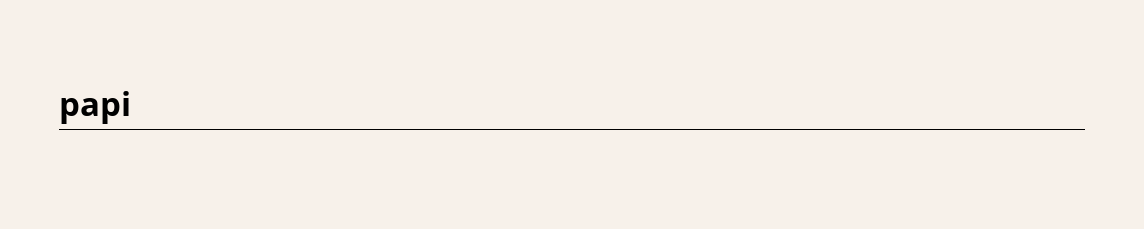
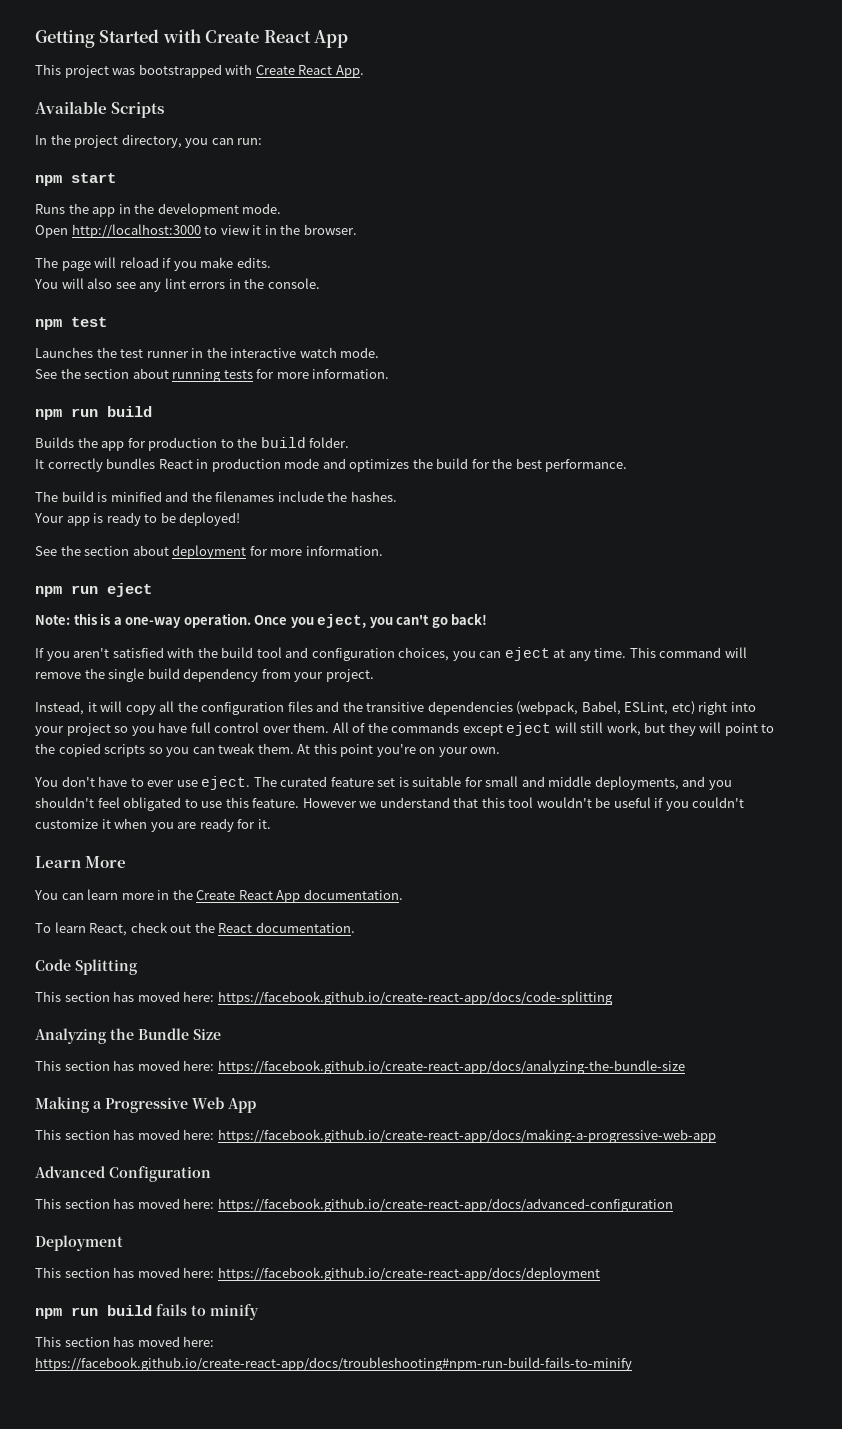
[59,91,131,124] papi -> [35,29,349,48] [35,64,364,78] [35,101,165,118] [35,134,263,148] [35,173,116,186] [35,203,282,217] [35,224,357,238] [35,257,271,271] [34,278,320,292] [35,317,107,330] [35,347,380,358] [35,368,390,382] [35,406,152,420] [35,437,350,451] [35,458,628,472] [35,491,397,502] [34,512,241,526] [35,545,383,559] [35,583,152,597] [35,613,488,628] [35,647,747,661] [35,668,374,682] [35,701,756,715] [35,722,775,736] [35,743,501,757] [34,776,732,790] [35,797,745,811] [35,818,271,832] [35,856,127,868] [34,889,403,903] [35,922,355,936] [35,959,138,975] [35,991,613,1005] [35,1028,221,1044] [35,1060,685,1074] [35,1097,256,1113] [35,1129,716,1143] [35,1166,211,1182] [35,1198,673,1212] [35,1235,123,1251] [35,1267,600,1281] [35,1304,259,1320] [35,1336,215,1347] [35,1357,632,1371] Getting Started with Create React App // This project was bootstrapped with Create React App. // Available Scripts // In the project directory, you can run: // npm start // Runs the app in the development mode. // Open http://localhost:3000 to view it in the browser. // The page will reload if you make edits. // You will also see any lint errors in the console. // npm test // Launches the test runner in the interactive watch mode. // See the section about running tests for more information. // npm run build // Builds the app for production to the build folder. // It correctly bundles React in production mode and optimizes the build for the best performance. // The build is minified and the filenames include the hashes. // Your app is ready to be deployed! // See the section about deployment for more information. // npm run eject // Note: this is a one-way operation. Once you eject, you can't go back! // If you aren't satisfied with the build tool and configuration choices, you can eject at any time. This command will remove the single build dependency from your project. // Instead, it will copy all the configuration files and the transitive dependencies (webpack, Babel, ESLint, etc) right into your project so you have full control over them. All of the commands except eject will still work, but they will point to the copied scripts so you can tweak them. At this point you're on your own. // You don't have to ever use eject. The curated feature set is suitable for small and middle deployments, and you shouldn't feel obligated to use this feature. However we understand that this tool wouldn't be useful if you couldn't customize it when you are ready for it. // Learn More // You can learn more in the Create React App documentation. // To learn React, check out the React documentation. // Code Splitting // This section has moved here: https://facebook.github.io/create-react-app/docs/code-splitting // Analyzing the Bundle Size // This section has moved here: https://facebook.github.io/create-react-app/docs/analyzing-the-bundle-size // Making a Progressive Web App // This section has moved here: https://facebook.github.io/create-react-app/docs/making-a-progressive-web-app // Advanced Configuration // This section has moved here: https://facebook.github.io/create-react-app/docs/advanced-configuration // Deployment // This section has moved here: https://facebook.github.io/create-react-app/docs/deployment // npm run build fails to minify // This section has moved here: https://facebook.github.io/create-react-app/docs/troubleshooting#npm-run-build-fails-to-minify

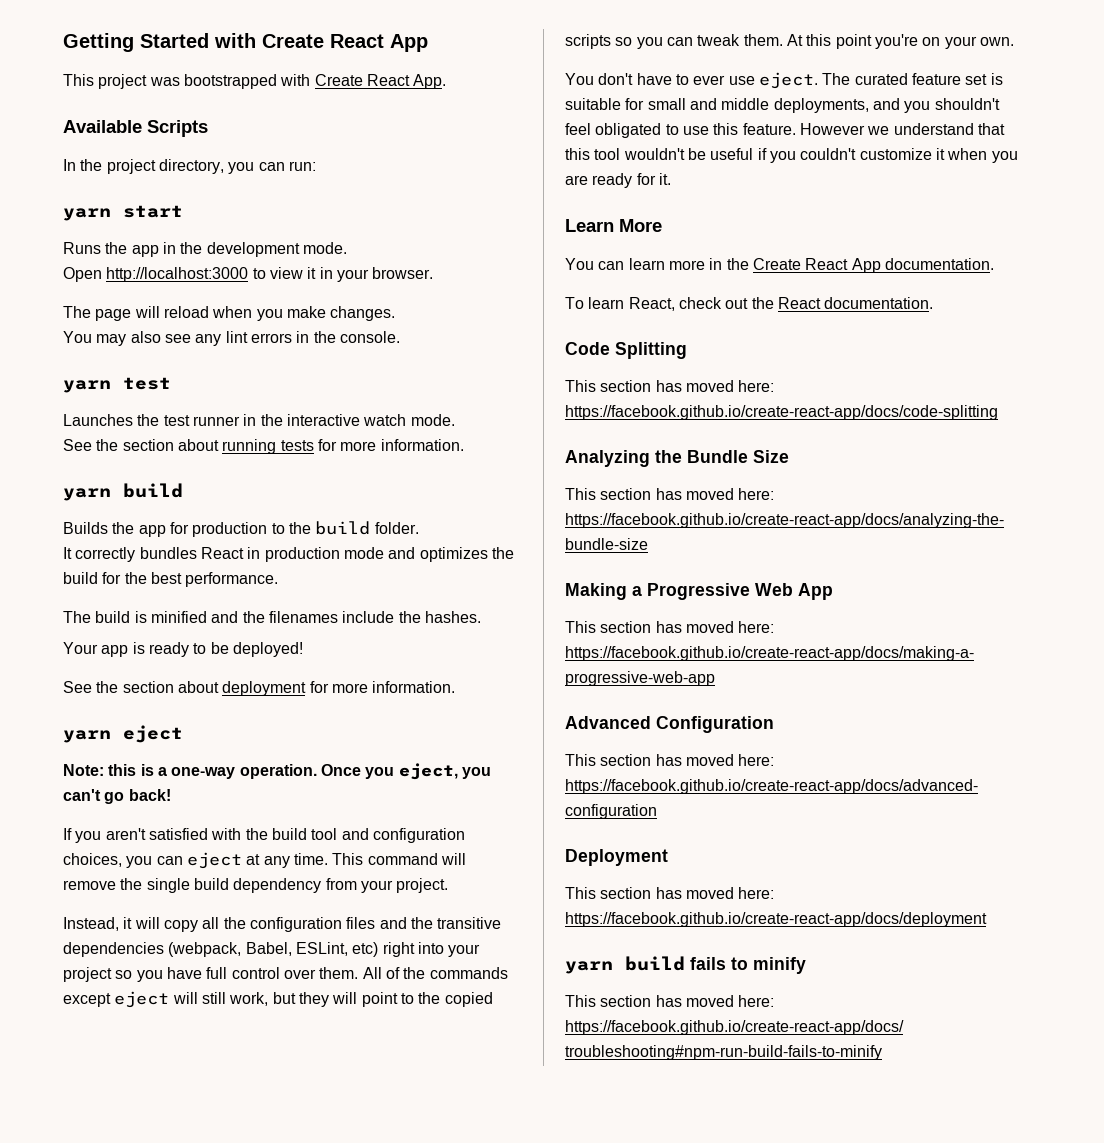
[35,175,62,186] npm -> [63,208,111,221] yarn
[280,224,301,235] the -> [336,269,369,282] your
[162,258,172,268] if -> [212,306,253,318] when
[236,257,271,268] [34,278,84,289] edits. // You will -> [330,306,396,321] [63,331,127,346] changes. // You may
[35,319,62,330] npm -> [63,380,111,393] yarn
[35,408,98,420] npm run -> [63,488,111,501] yarn
[35,585,98,597] npm run -> [63,730,111,743] yarn
[35,1307,98,1319] npm run -> [565,961,613,974] yarn

